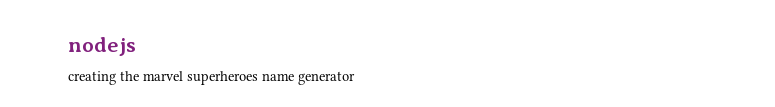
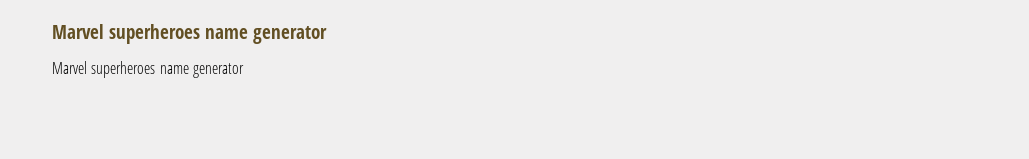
[68,37,136,56] [68,71,355,85] nodejs // creating the marvel superheroes name generator -> [52,24,327,44] [52,61,244,78] Marvel superheroes name generator // Marvel superheroes name generator

